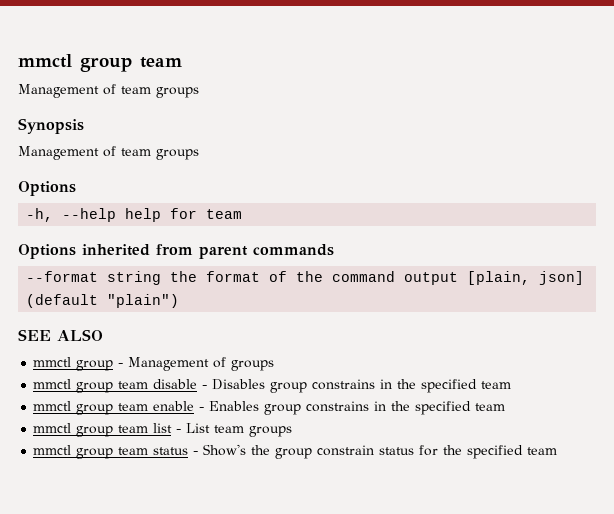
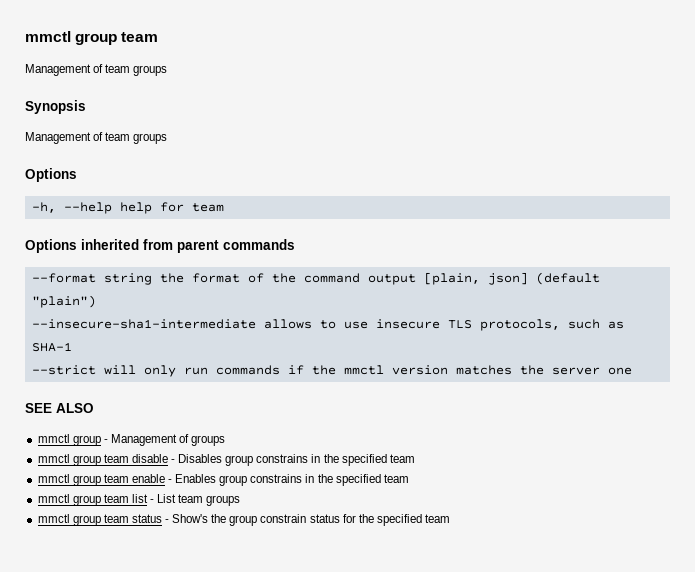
(180, 301) none -> [31,319,624,331] [31,342,72,352] [31,365,632,377] // --insecure-sha1-intermediate allows to use insecure TLS protocols, such as SHA-1 // --strict will only run commands if the mmctl version matches the server one

